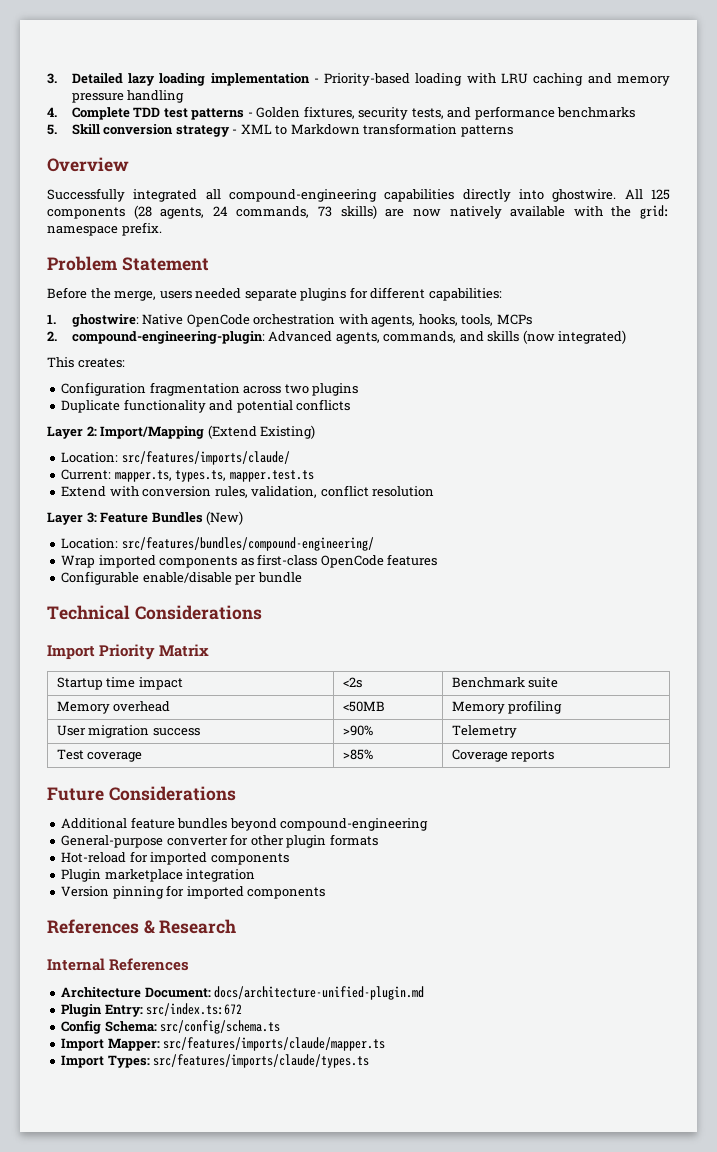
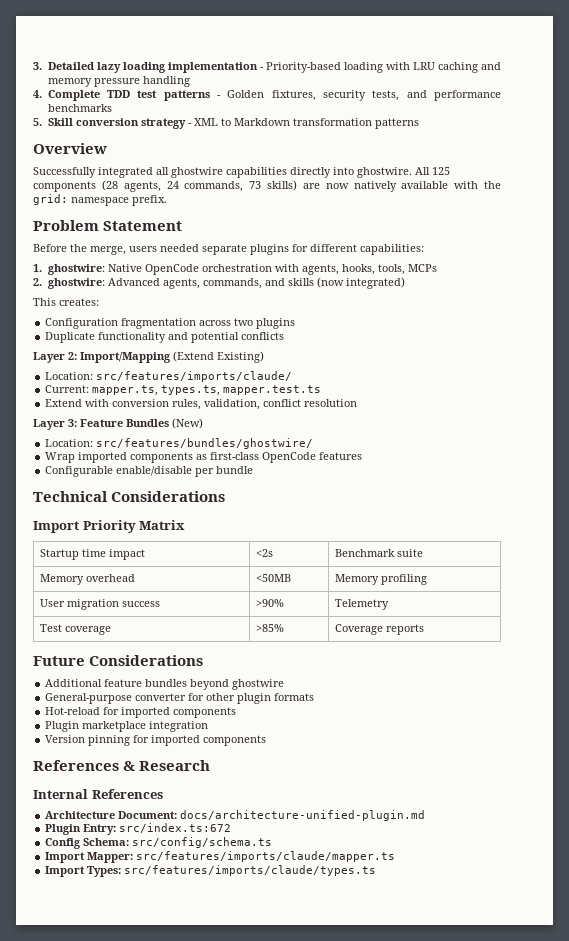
[229,189,377,202] compound-engineering -> [171,167,223,178] ghostwire
[71,331,265,344] compound-engineering-plugin: -> [47,278,105,289] ghostwire:
[121,537,374,551] src/features/bundles/compound-engineering/ -> [96,438,314,449] src/features/bundles/ghostwire/
[280,818,429,831] compound-engineering -> [232,679,285,690] ghostwire

